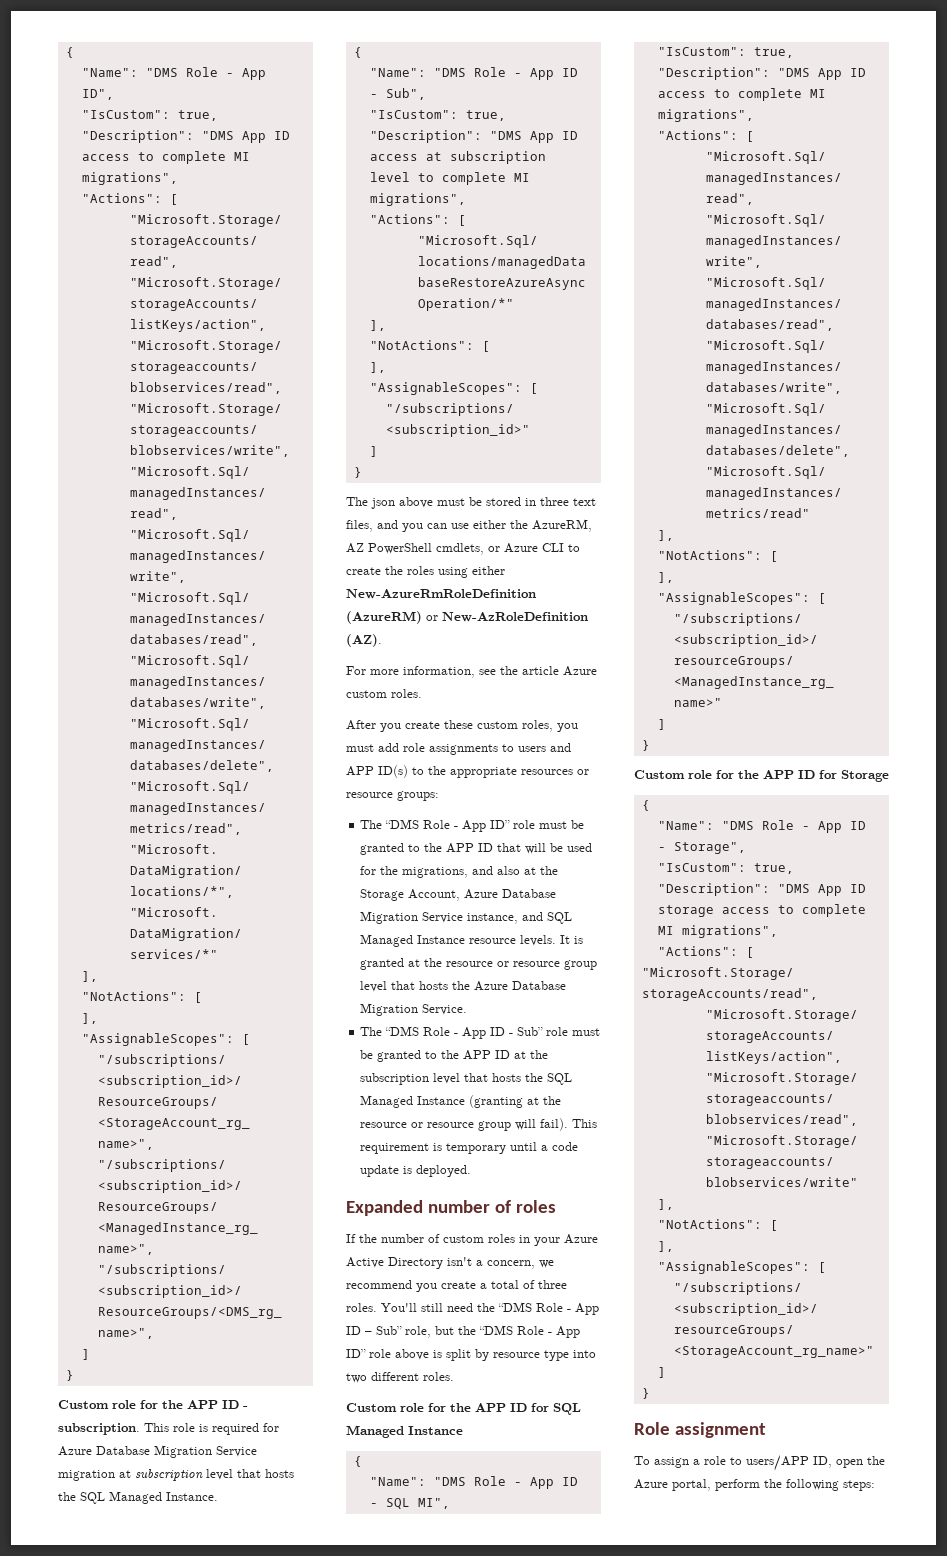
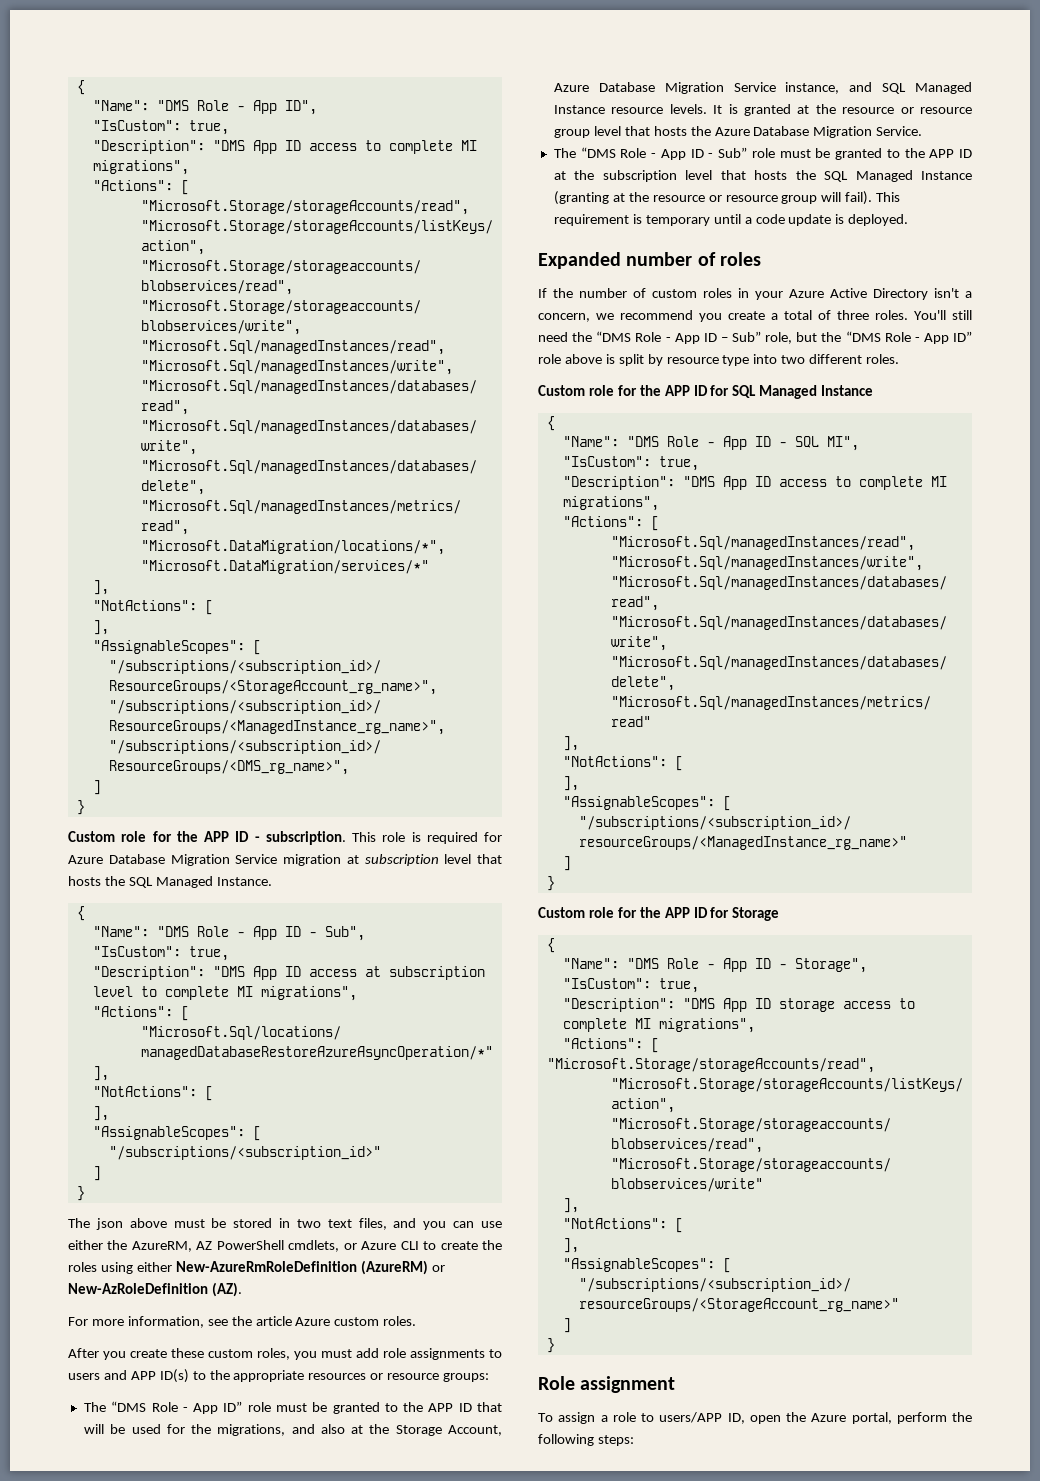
[540,497,569,506] three -> [296,1219,321,1228] two

